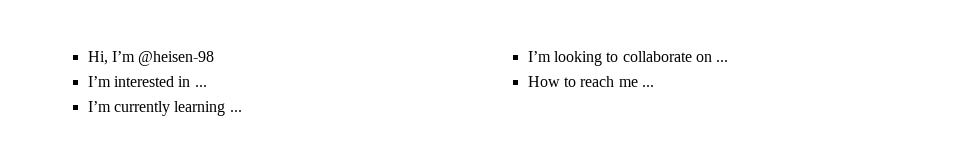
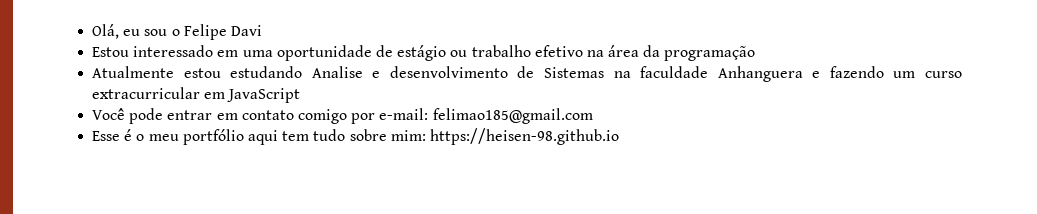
[87,51,215,66] [87,76,207,87] [87,101,242,116] [527,51,729,66] [527,76,654,87] Hi, I’m @heisen-98 // I’m interested in ... // I’m currently learning ... // I’m looking to collaborate on ... // How to reach me ... -> [92,24,262,40] [92,45,756,61] [92,66,963,82] [92,87,301,103] [92,108,593,124] [92,128,619,145] Olá, eu sou o Felipe Davi // Estou interessado em uma oportunidade de estágio ou trabalho efetivo na área da programação // Atualmente estou estudando Analise e desenvolvimento de Sistemas na faculdade Anhanguera e fazendo um curso extracurricular em JavaScript // Você pode entrar em contato comigo por e-mail: felimao185@gmail.com // Esse é o meu portfólio aqui tem tudo sobre mim: https://heisen-98.github.io

